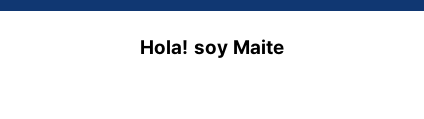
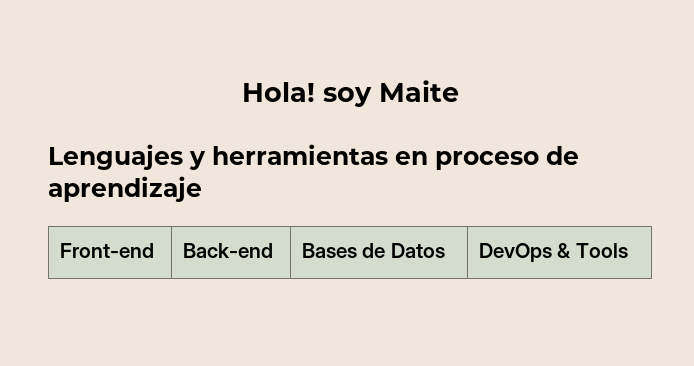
(284, 47) none -> [48,144,579,170] [48,176,202,202] [59,243,154,258] [182,243,273,258] [301,243,445,258] [478,243,628,262] // Lenguajes y herramientas en proceso de aprendizaje // Front-end | Back-end | Bases de Datos | DevOps & Tools

